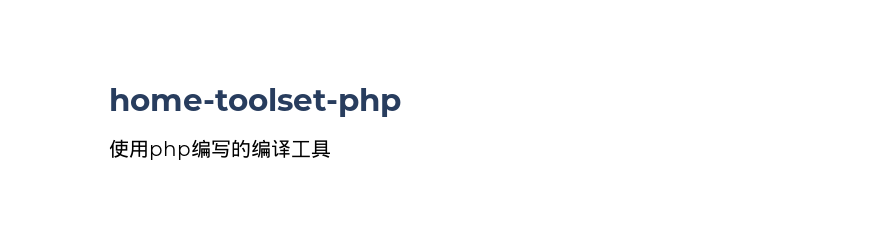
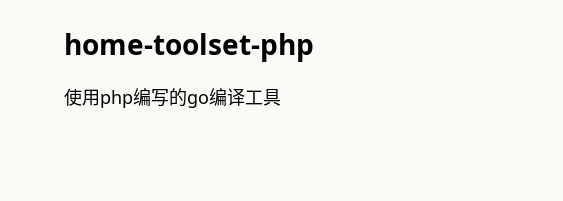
(251, 148) none -> [187,94,209,108] go

